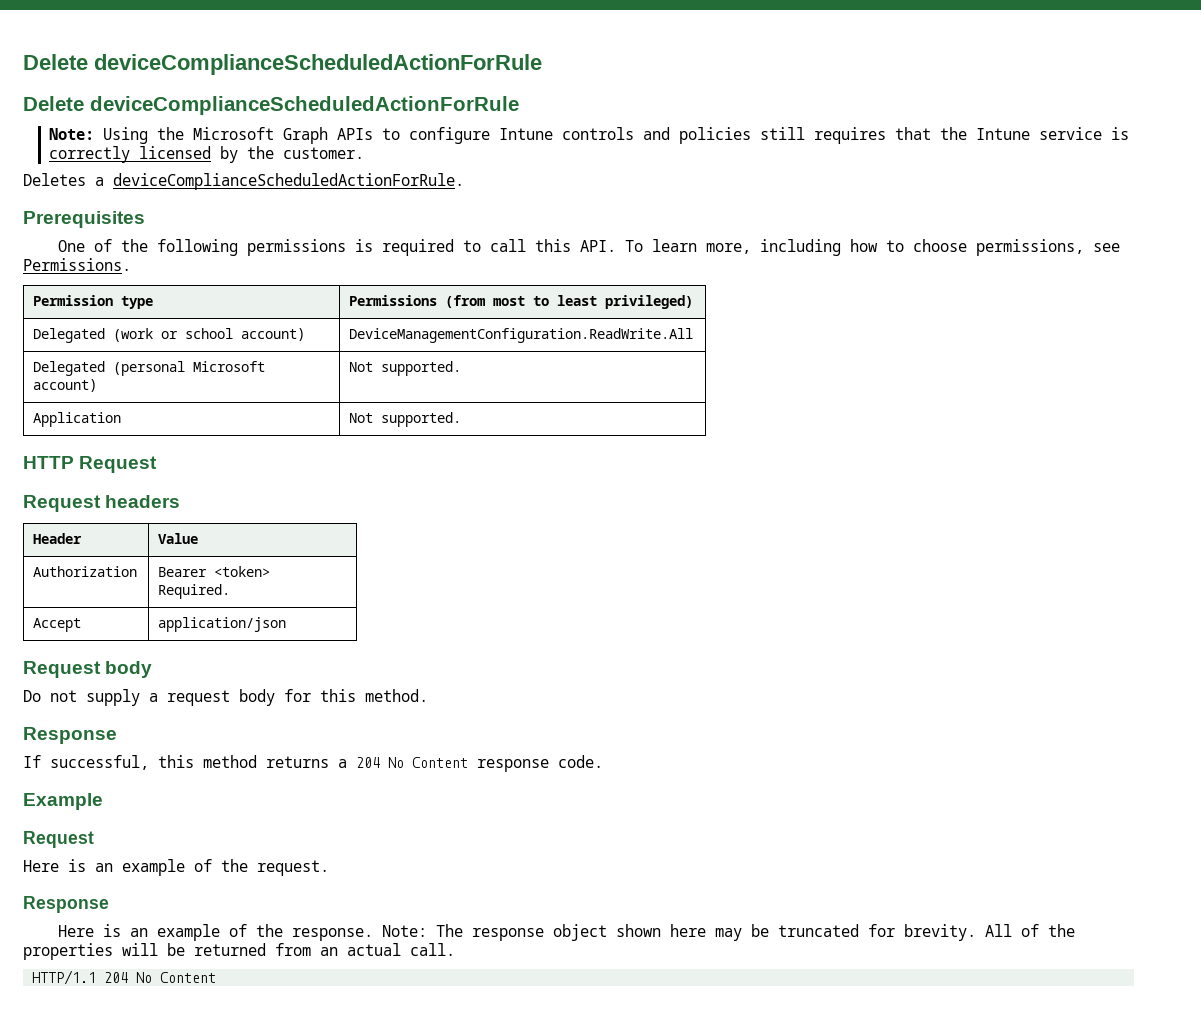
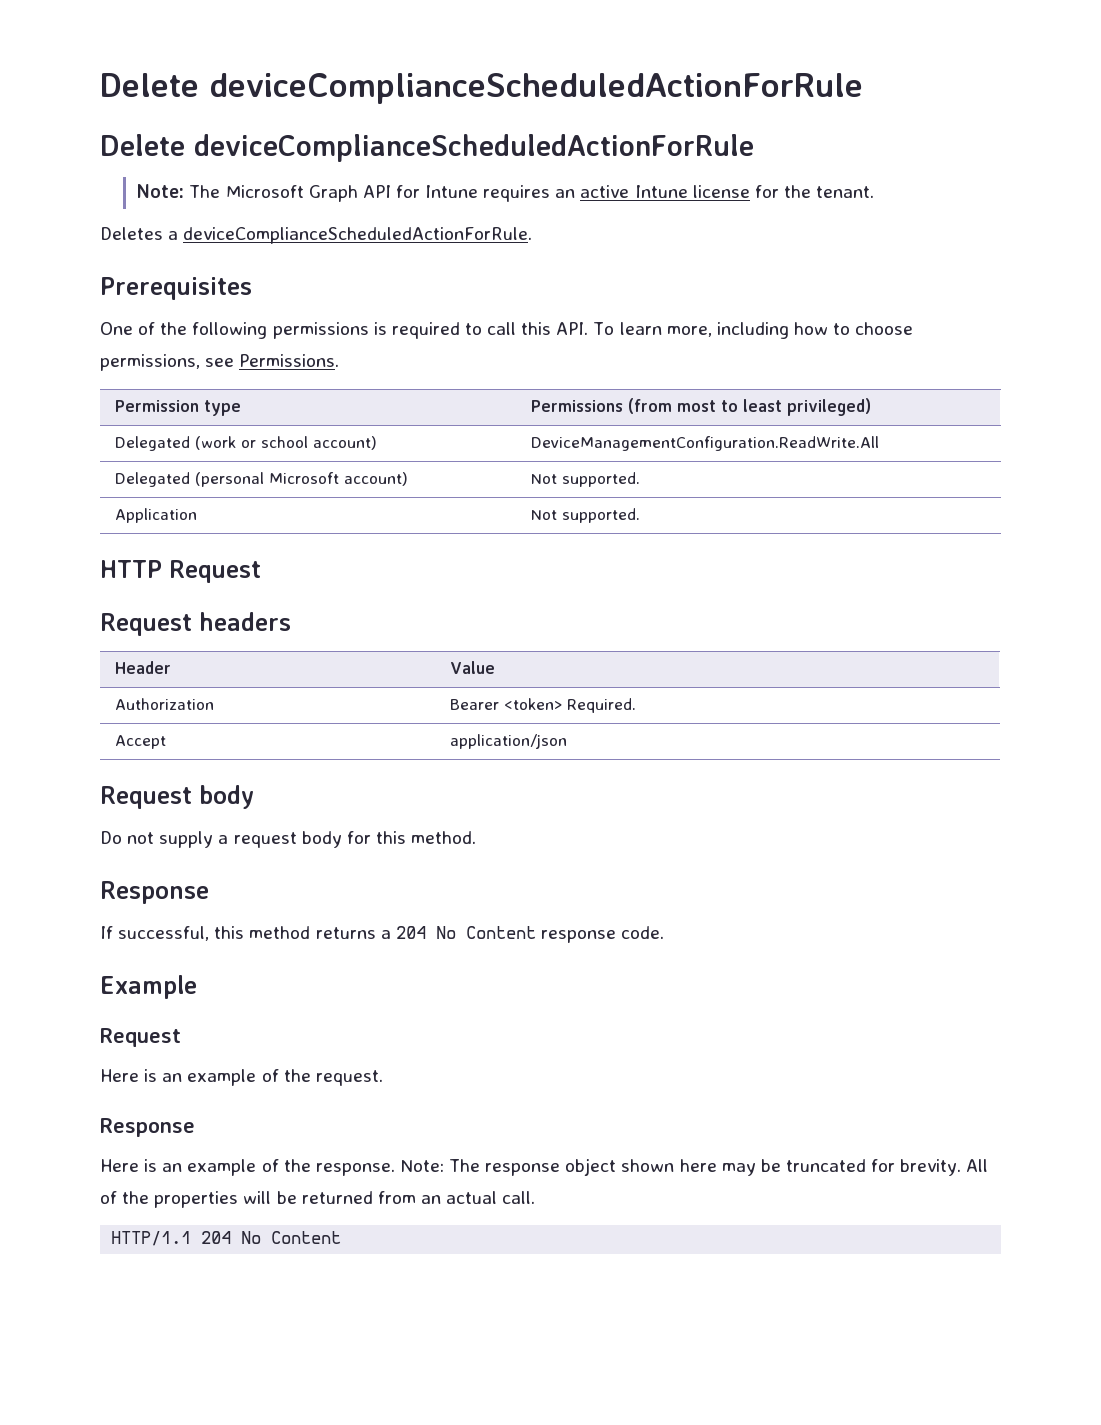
[103,127,1130,144] [49,146,365,163] Using the Microsoft Graph APIs to configure Intune controls and policies still requires that the Intune service is correctly licensed by the customer. -> [189,185,875,202] The Microsoft Graph API for Intune requires an active Intune license for the tenant.

